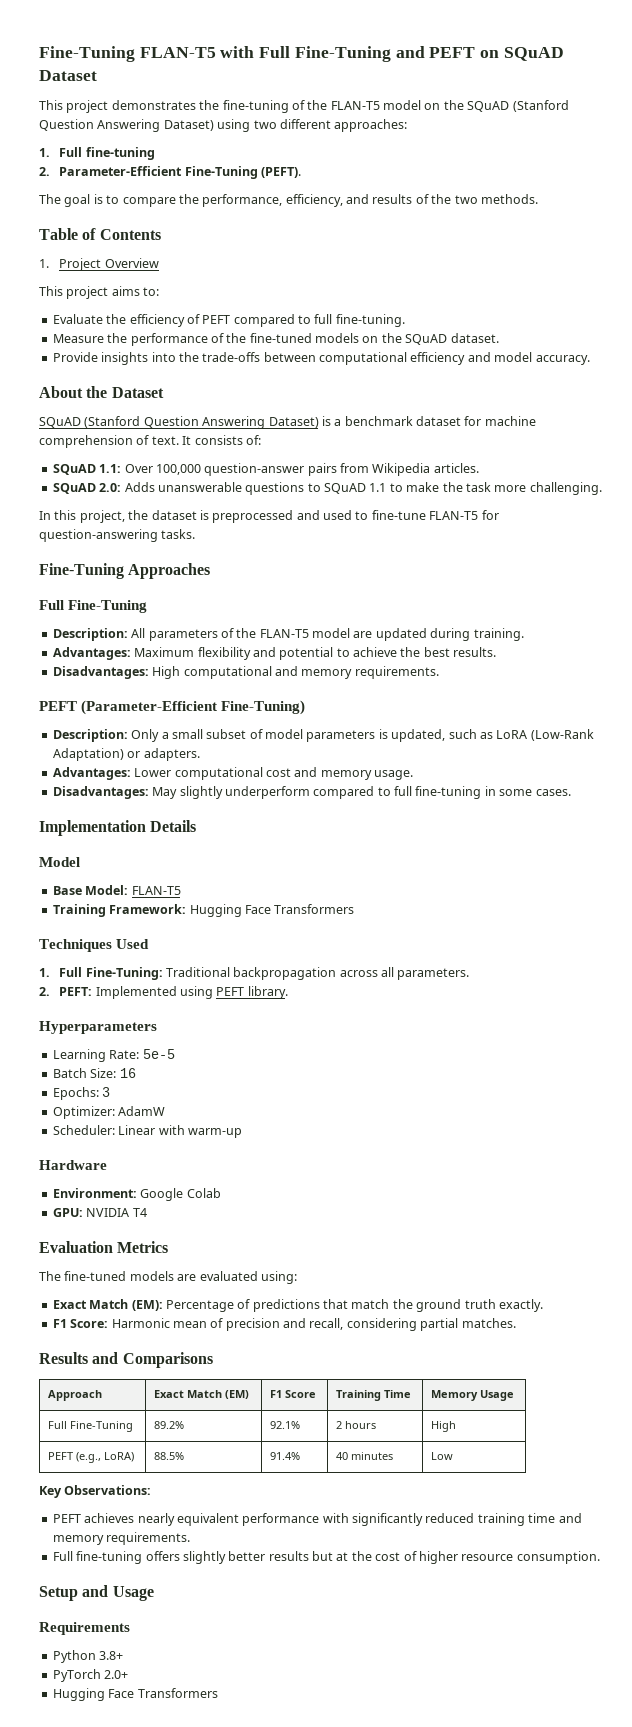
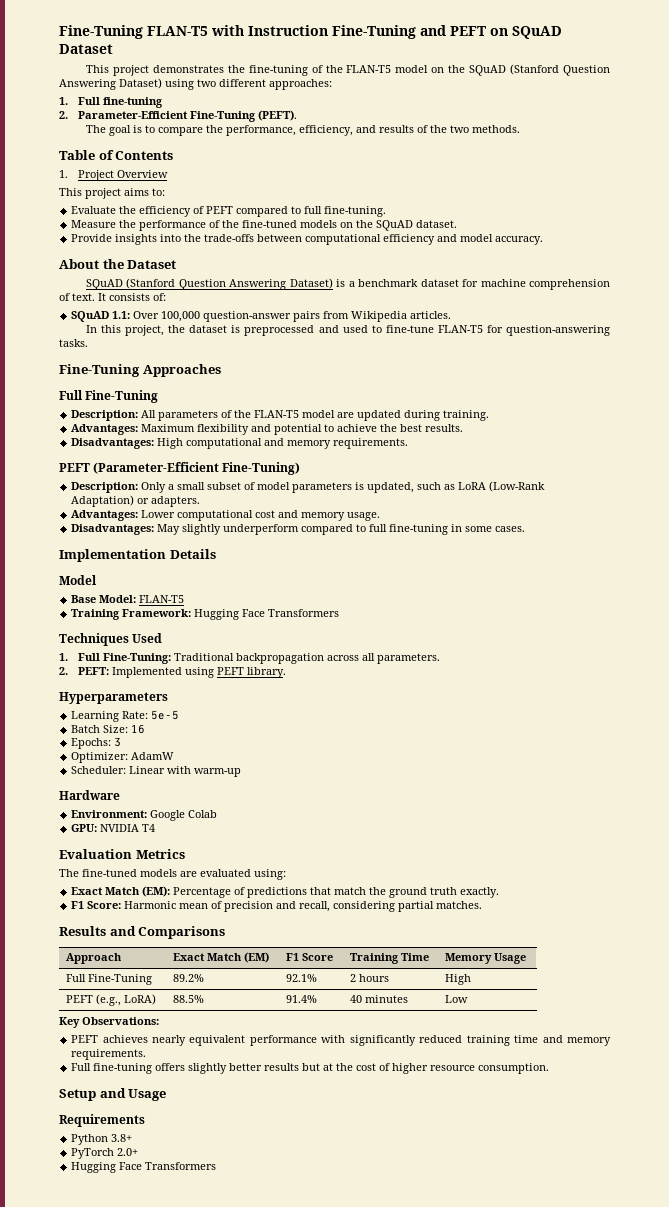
[259,46,291,58] Full -> [248,25,328,36] Instruction
[52,482,602,495] // SQuAD 2.0: Adds unanswerable questions to SQuAD 1.1 to make the task more challenging. -> (452, 315) none

